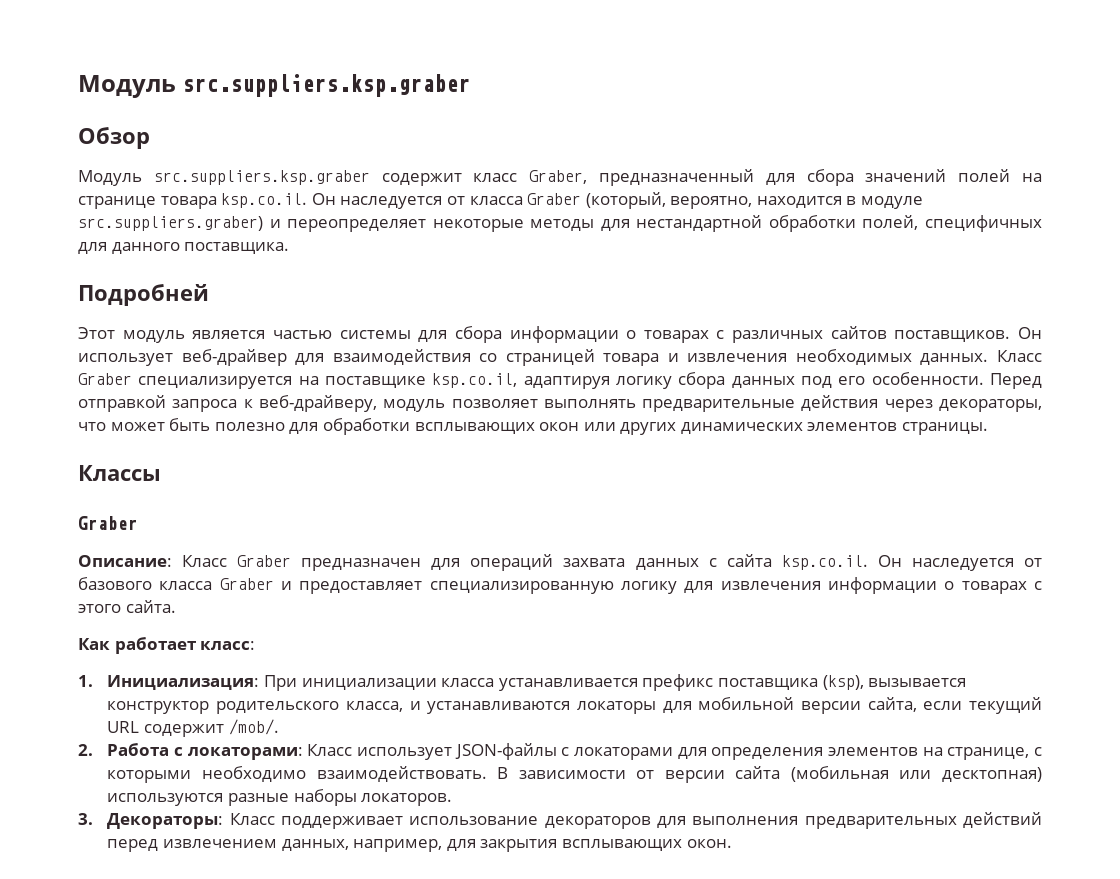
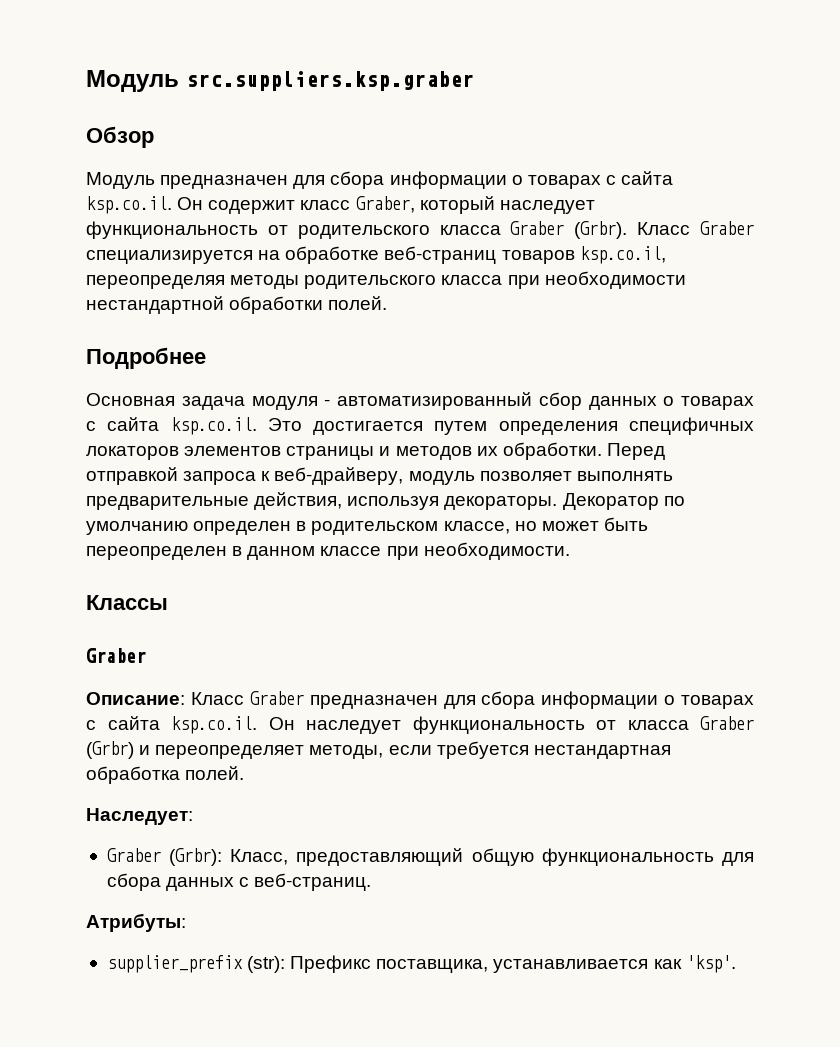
[153,169,1042,186] [78,192,924,209] [78,215,1042,232] [78,242,290,254] [78,284,209,306] [78,326,1042,343] [78,349,1042,366] [78,372,984,389] src.suppliers.ksp.graber содержит класс Graber, предназначенный для сбора значений полей на странице товара ksp.co.il. Он наследуется от класса Graber (который, вероятно, находится в модуле src.suppliers.graber) и переопределяет некоторые методы для нестандартной обработки полей, специфичных для данного поставщика. // Подробней // Этот модуль является частью системы для сбора информации о товарах с различных сайтов поставщиков. Он использует веб-драйвер для взаимодействия со страницей товара и извлечения необходимых данных. Класс Graber специализируется на поставщике ksp.co.il, адаптируя логику сбора данных под его особенности. -> [160,171,674,189] [86,196,595,214] [86,221,755,239] [86,246,666,264] [86,271,686,289] [86,296,388,314] [86,347,206,369] [86,392,754,410] [86,417,755,435] [86,442,602,460] предназначен для сбора информации о товарах с сайта ksp.co.il. Он содержит класс Graber, который наследует функциональность от родительского класса Graber (Grbr). Класс Graber специализируется на обработке веб-страниц товаров ksp.co.il, переопределяя методы родительского класса при необходимости нестандартной обработки полей. // Подробнее // Основная задача модуля - автоматизированный сбор данных о товарах с сайта ksp.co.il. Это достигается путем определения специфичных локаторов элементов страницы и методов их обработки.
[801,395,1042,412] [78,418,989,435] действия через декораторы, что может быть полезно для обработки всплывающих окон или других динамических элементов страницы. -> [254,492,685,510] [86,517,648,535] [86,542,570,560] действия, используя декораторы. Декоратор по умолчанию определен в родительском классе, но может быть переопределен в данном классе при необходимости.
[470,554,1042,571] [78,577,1043,594] [78,600,176,613] [78,637,256,654] [78,674,967,691] [107,697,1042,714] [107,719,279,737] [78,743,1042,760] [107,766,1042,783] [107,789,453,806] [78,812,1042,829] [107,839,732,852] операций захвата данных с сайта ksp.co.il. Он наследуется от базового класса Graber и предоставляет специализированную логику для извлечения информации о товарах с этого сайта. // Как работает класс: // 1. Инициализация: При инициализации класса устанавливается префикс поставщика (ksp), вызывается конструктор родительского класса, и устанавливаются локаторы для мобильной версии сайта, если текущий URL содержит /mob/. // 2. Работа с локаторами: Класс использует JSON-файлы с локаторами для определения элементов на странице, с которыми необходимо взаимодействовать. В зависимости от версии сайта (мобильная или десктопная) используются разные наборы локаторов. // 3. Декораторы: Класс поддерживает использование декораторов для выполнения предварительных действий перед извлечением данных, например, для закрытия всплывающих окон. -> [481,691,754,709] [86,716,754,734] [86,741,671,759] [86,766,245,784] [86,808,193,825] [106,848,755,866] [106,873,372,891] [86,913,186,932] [106,955,736,973] сбора информации о товарах с сайта ksp.co.il. Он наследует функциональность от класса Graber (Grbr) и переопределяет методы, если требуется нестандартная обработка полей. // Наследует: // Graber (Grbr): Класс, предоставляющий общую функциональность для сбора данных с веб-страниц. // Атрибуты: // supplier_prefix (str): Префикс поставщика, устанавливается как 'ksp'.

